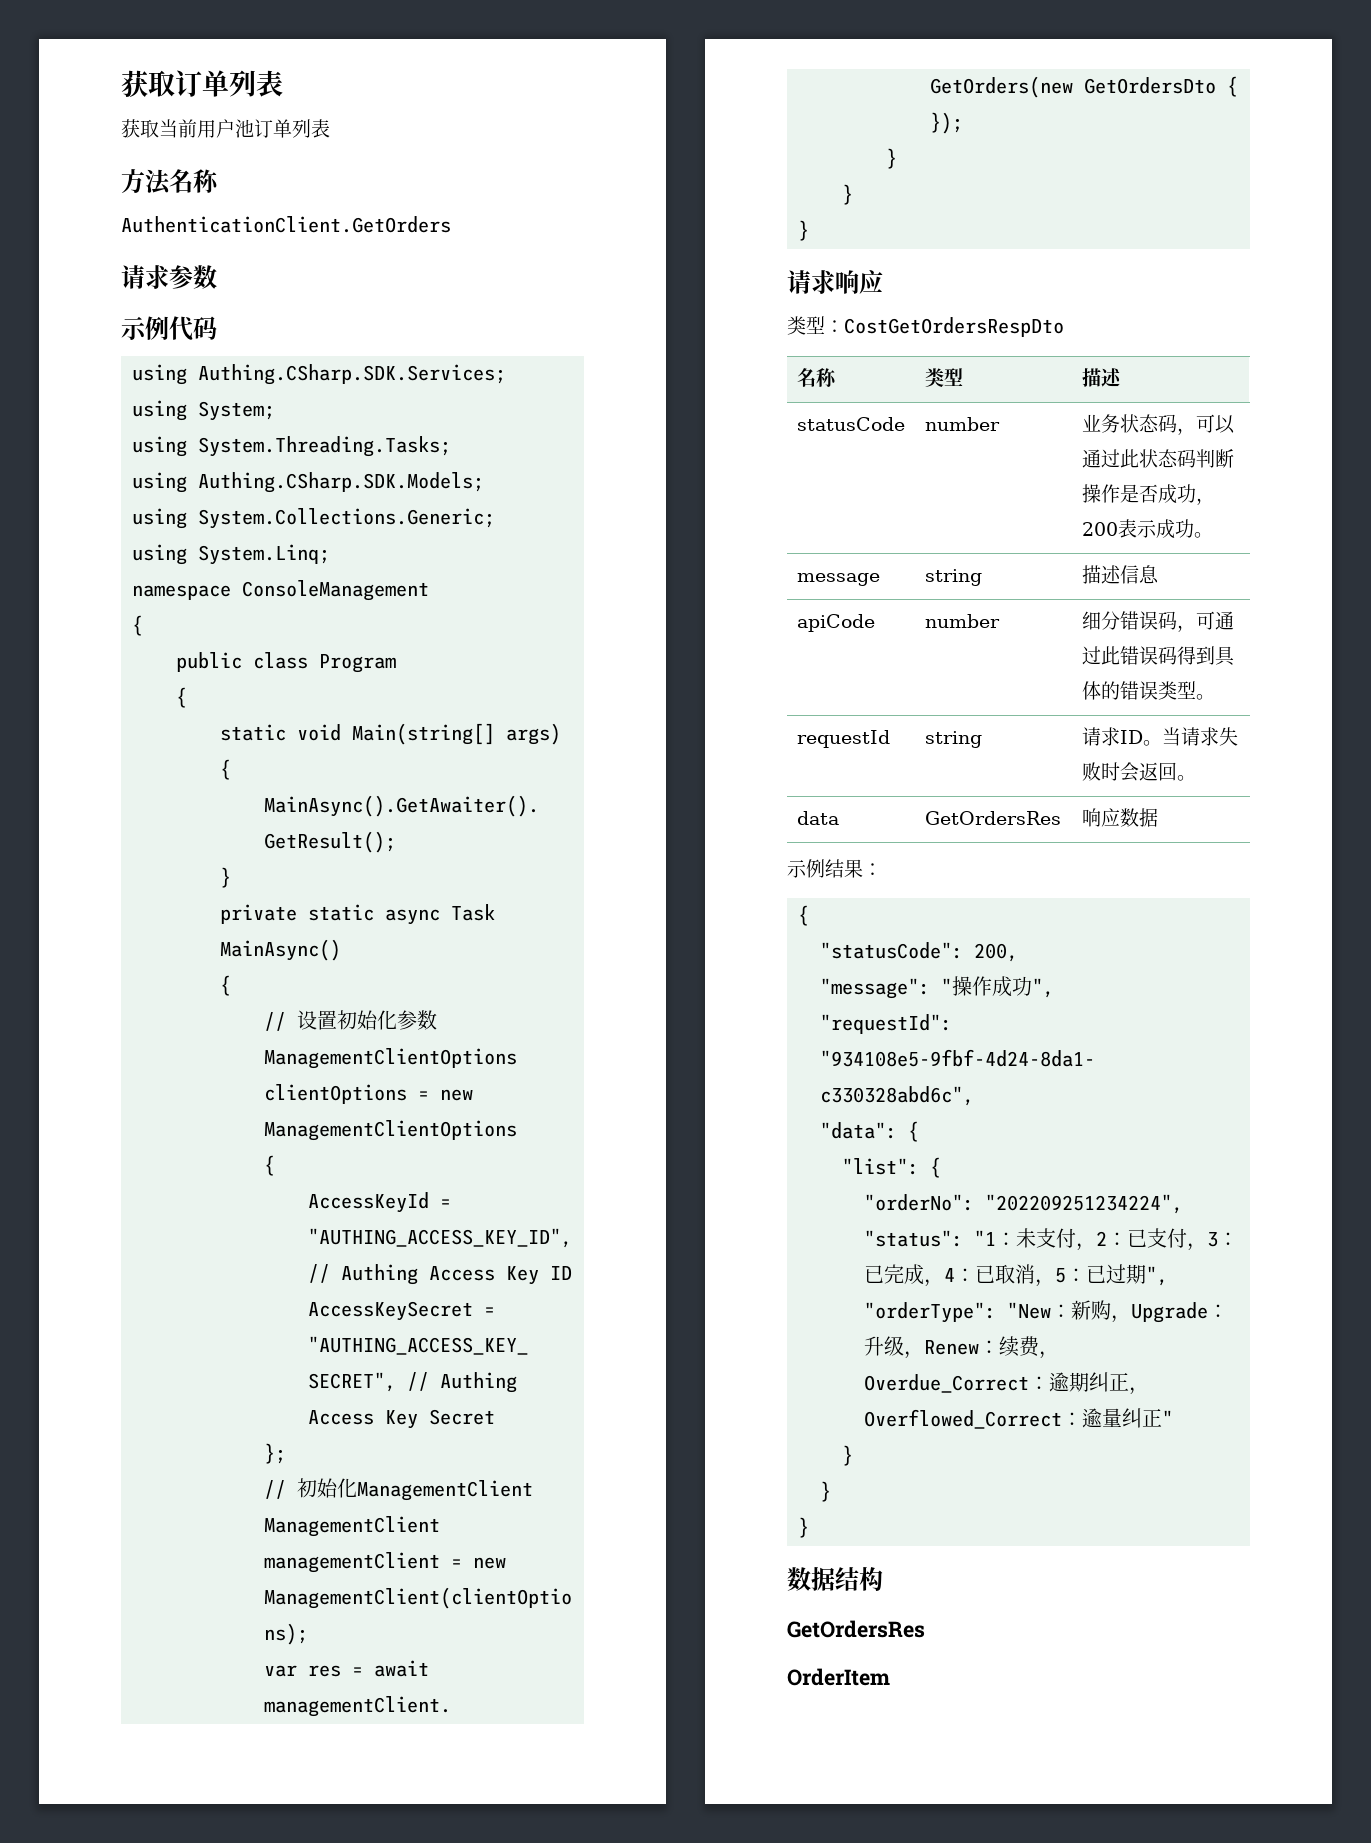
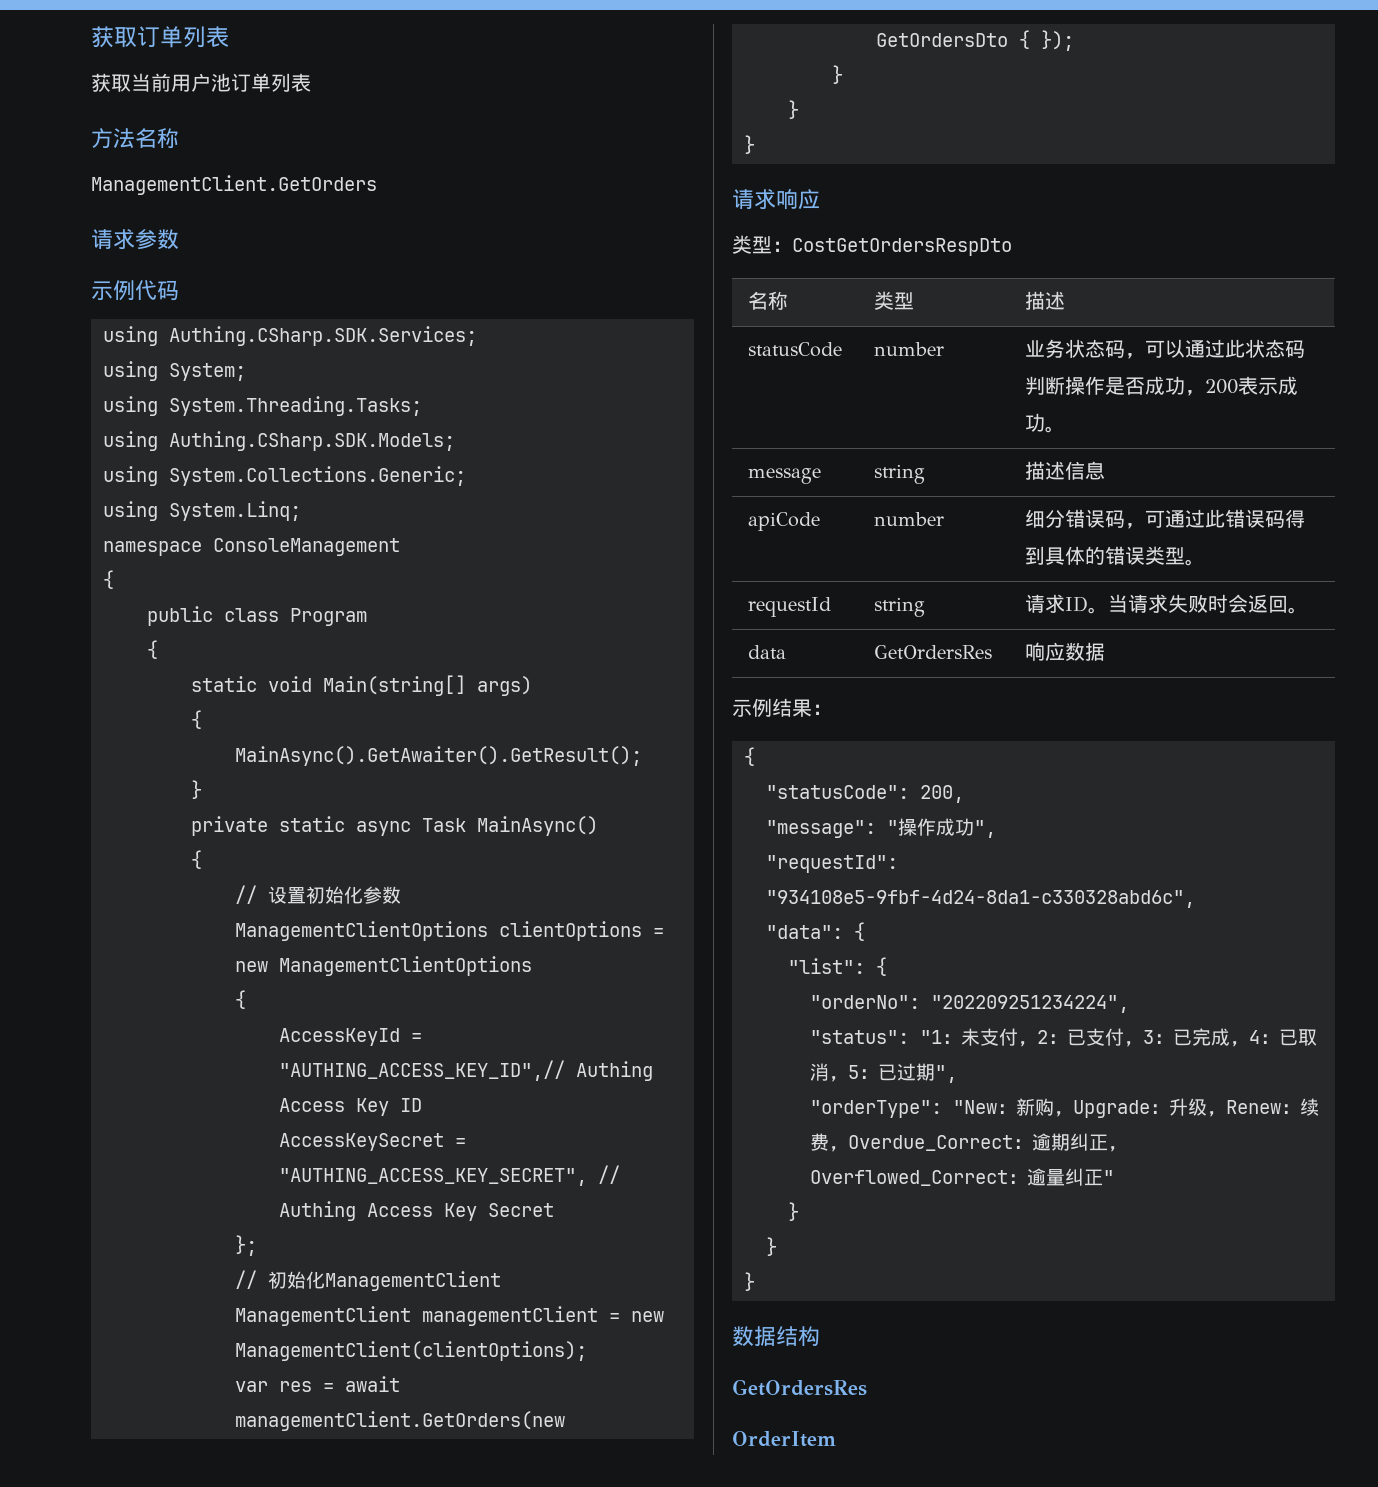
[121,216,451,233] AuthenticationClient.GetOrders -> [91,175,377,195] ManagementClient.GetOrders

